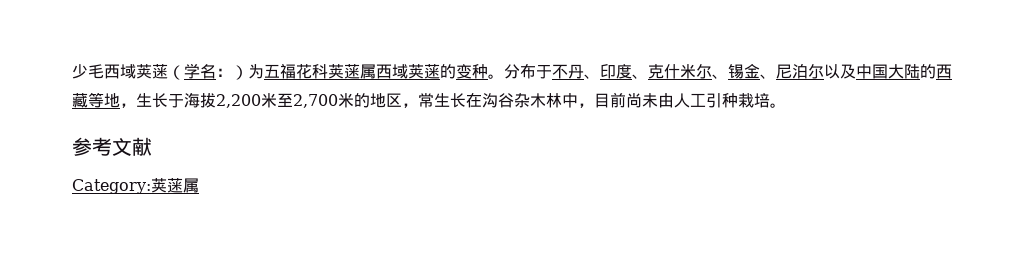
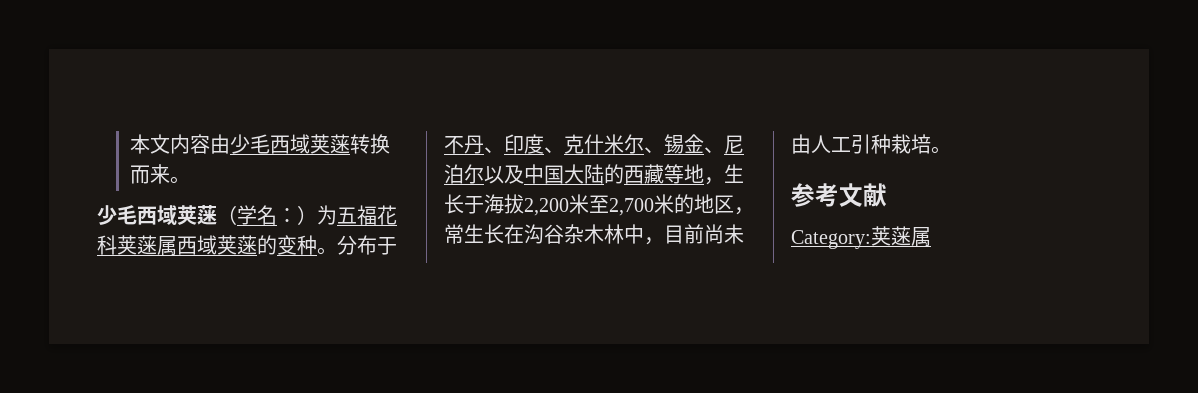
(72, 71) none -> [130,134,391,154] [130,164,191,184] 本文内容由少毛西域荚蒾转换而来。 //

